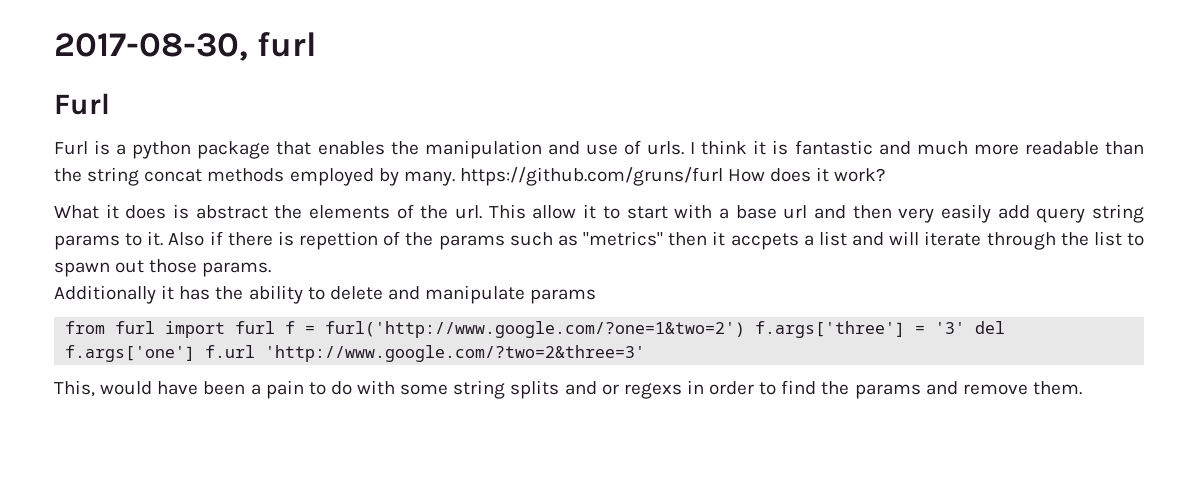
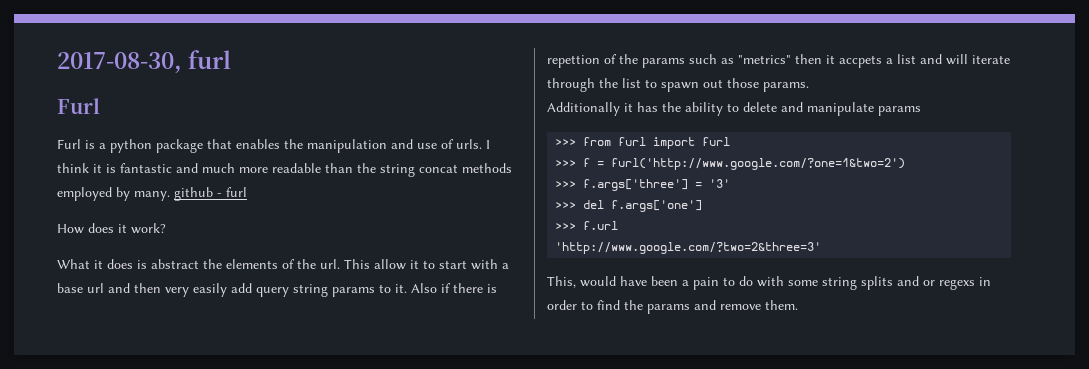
[459,167,723,186] https://github.com/gruns/furl -> [174,187,247,201] github - furl //
(597, 296) none -> [555,139,577,146] >>>
(276, 327) none -> [555,160,577,167] // >>>
(746, 329) none -> [555,181,577,188] // >>>
(966, 328) none -> [555,202,577,209] // >>>
(196, 353) none -> [555,223,577,230] // >>>
(256, 351) none -> (619, 225) //

